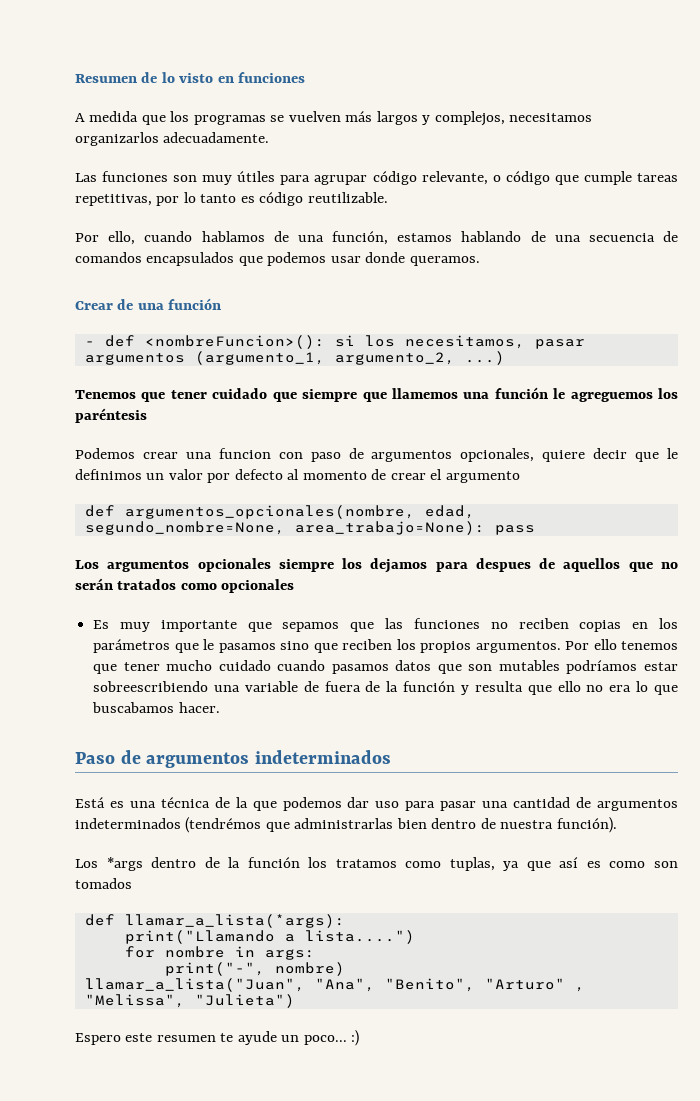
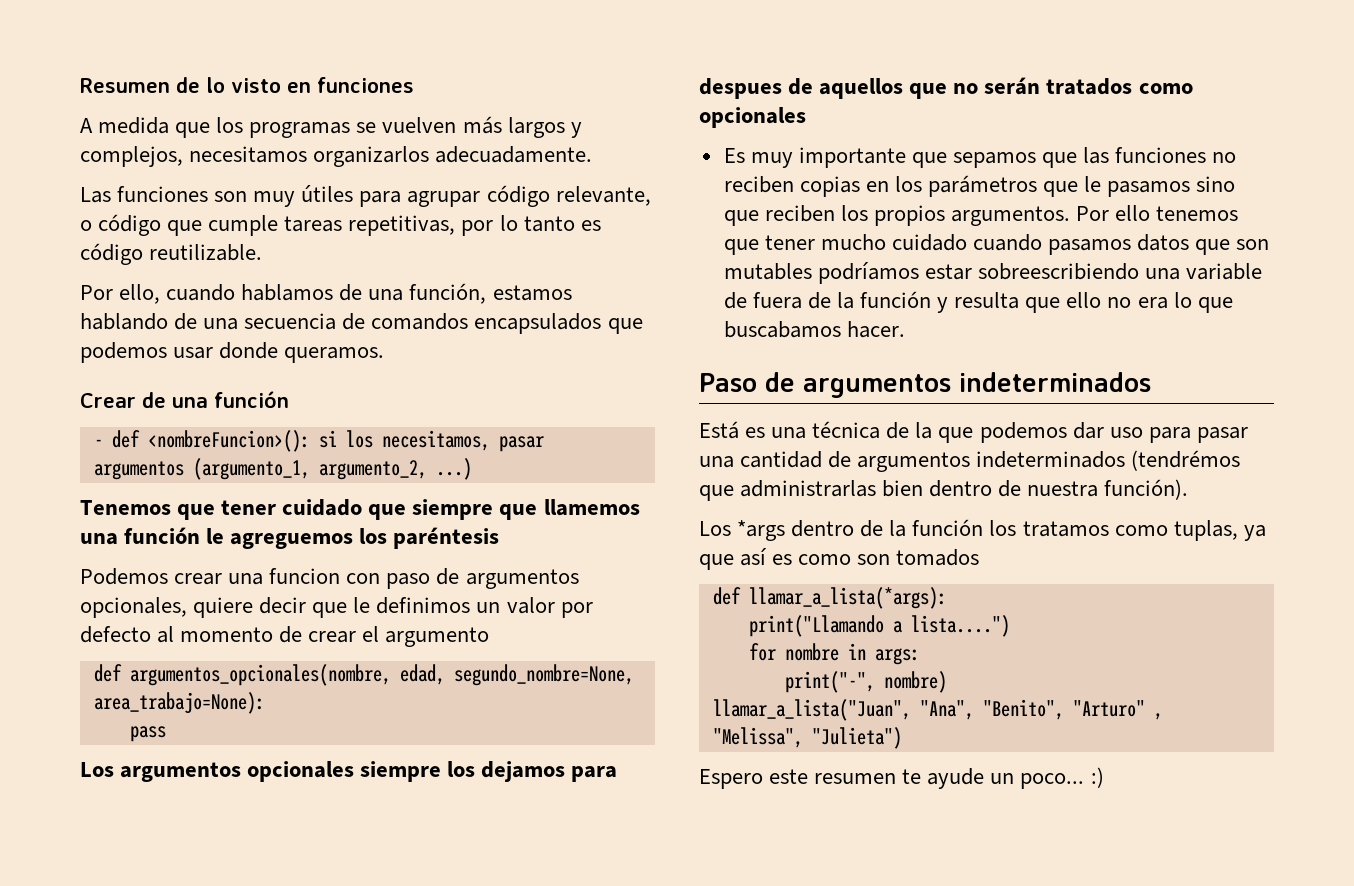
(485, 528) none -> (265, 703) //

